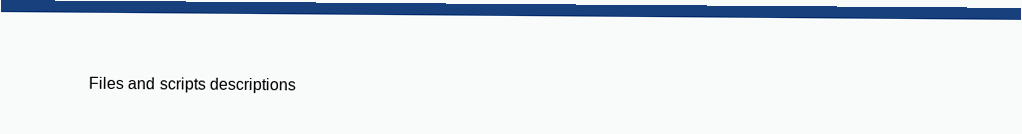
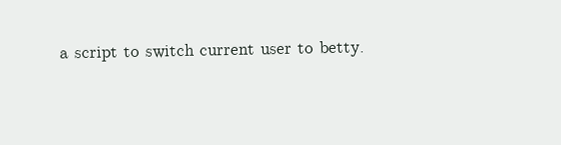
[88,76,296,94] Files and scripts descriptions -> [59,40,365,63] a script to switch current user to betty.

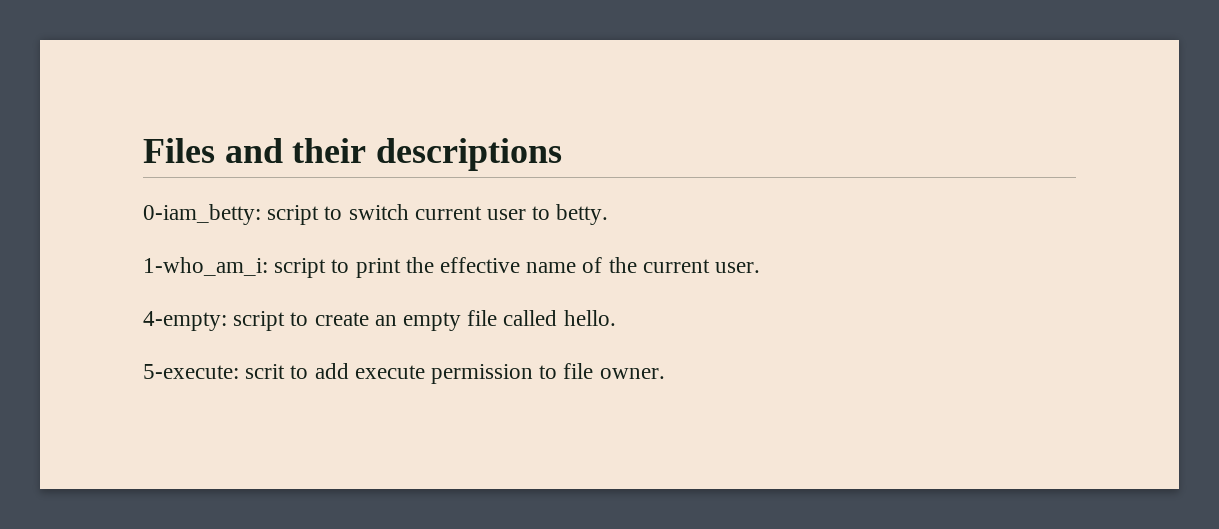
[59,50,69,59] a -> [143,138,563,171] [143,204,261,225] Files and their descriptions // 0-iam_betty:
(365, 49) none -> [143,257,761,278] [143,310,616,331] [143,363,665,384] // 1-who_am_i: script to print the effective name of the current user. // 4-empty: script to create an empty file called hello. // 5-execute: scrit to add execute permission to file owner.

